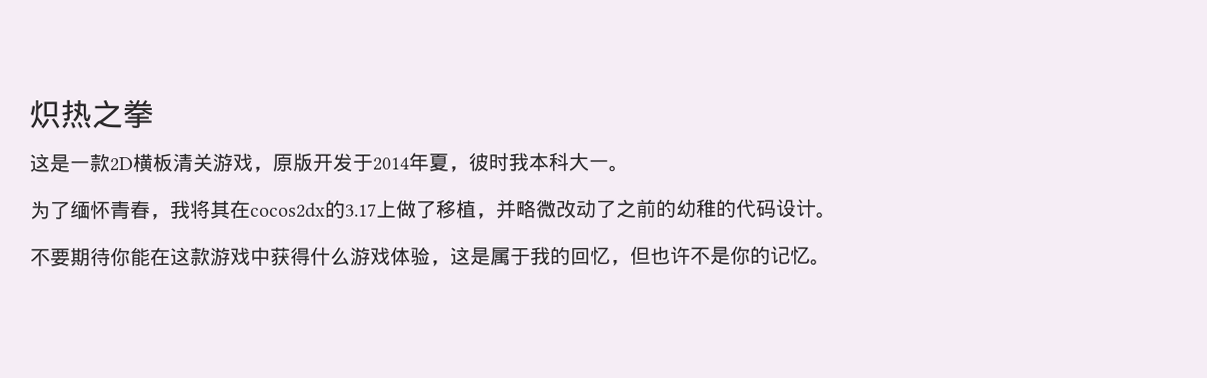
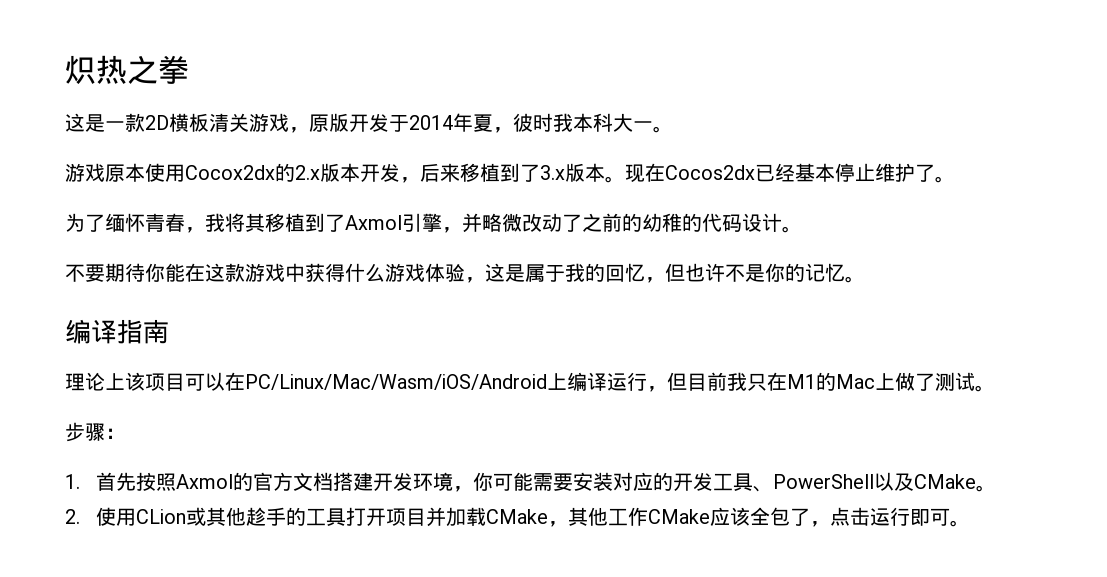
(629, 168) none -> [65,163,955,183] // 游戏原本使用Cocox2dx的2.x版本开发，后来移植到了3.x版本。现在Cocos2dx已经基本停止维护了。
[230,199,477,219] 在cocos2dx的3.17上做了移植 -> [265,213,442,232] 移植到了Axmol引擎
(831, 262) none -> [65,319,169,344] [65,372,995,392] [65,422,125,442] [65,472,996,492] [65,507,970,527] // 编译指南 // 理论上该项目可以在PC/Linux/Mac/Wasm/iOS/Android上编译运行，但目前我只在M1的Mac上做了测试。 // 步骤： // 1.首先按照Axmol的官方文档搭建开发环境，你可能需要安装对应的开发工具、PowerShell以及CMake。 // 2.使用CLion或其他趁手的工具打开项目并加载CMake，其他工作CMake应该全包了，点击运行即可。

